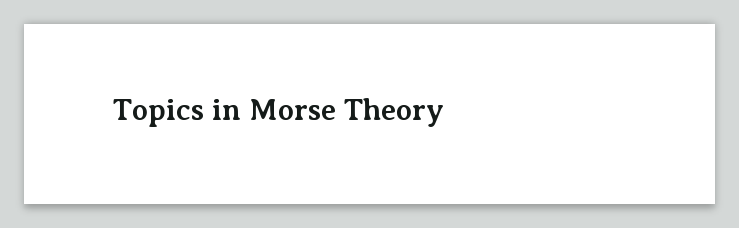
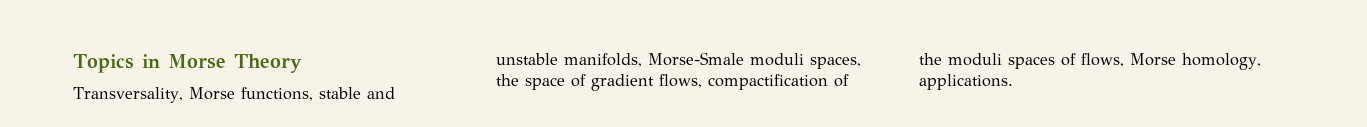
(445, 112) none -> [73,87,395,103] [496,52,861,69] [496,74,849,91] [919,53,1261,70] [919,74,1013,90] // Transversality, Morse functions, stable and unstable manifolds, Morse-Smale moduli spaces, the space of gradient flows, compactification of the moduli spaces of flows, Morse homology, applications.

